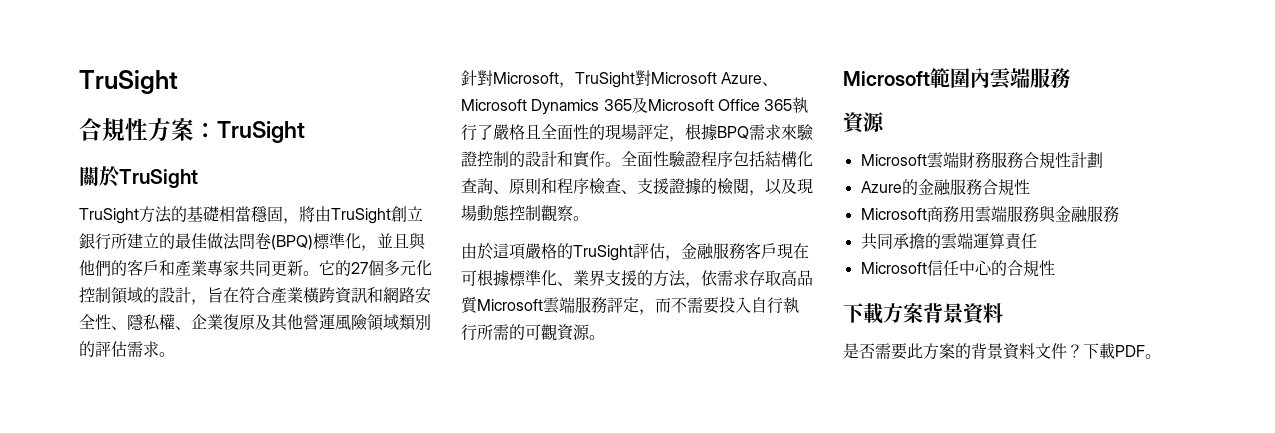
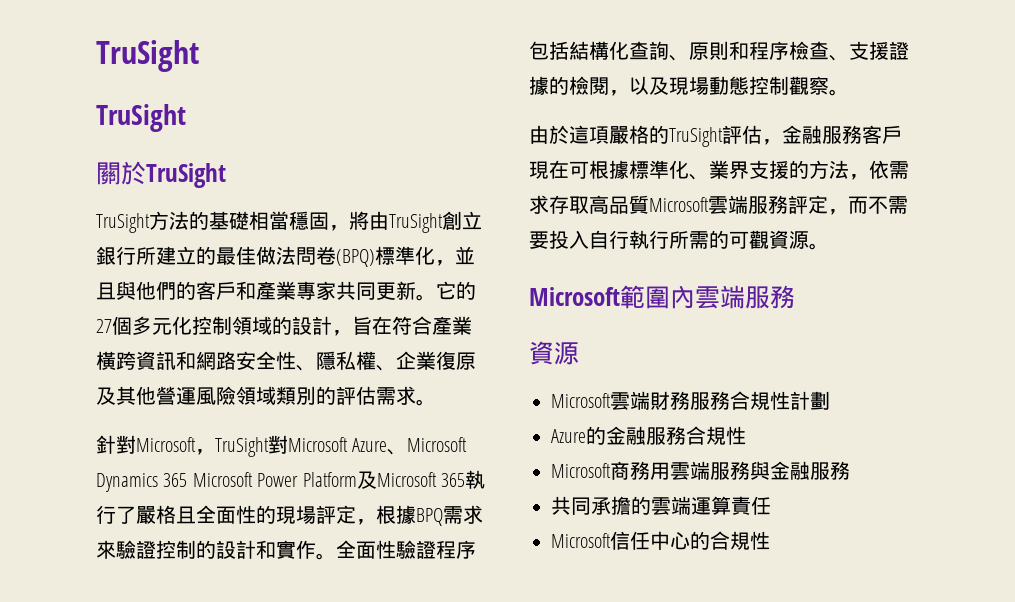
[79,70,178,94] [79,118,217,141] TruSight // 合規性方案： -> [96,40,199,72] TruSight //
[631,97,760,113] 及Microsoft Office -> [192,471,437,489] Microsoft Power Platform及Microsoft
[843,303,1003,325] [843,343,1161,360] // 下載方案背景資料 // 是否需要此方案的背景資料文件？下載PDF。 -> (770, 540) none

